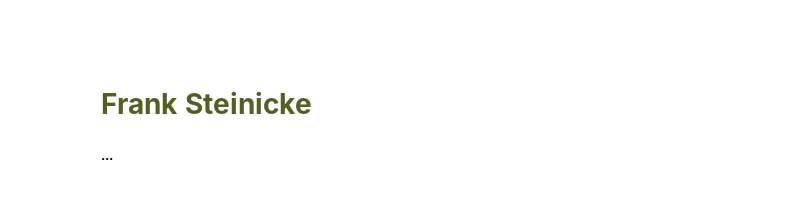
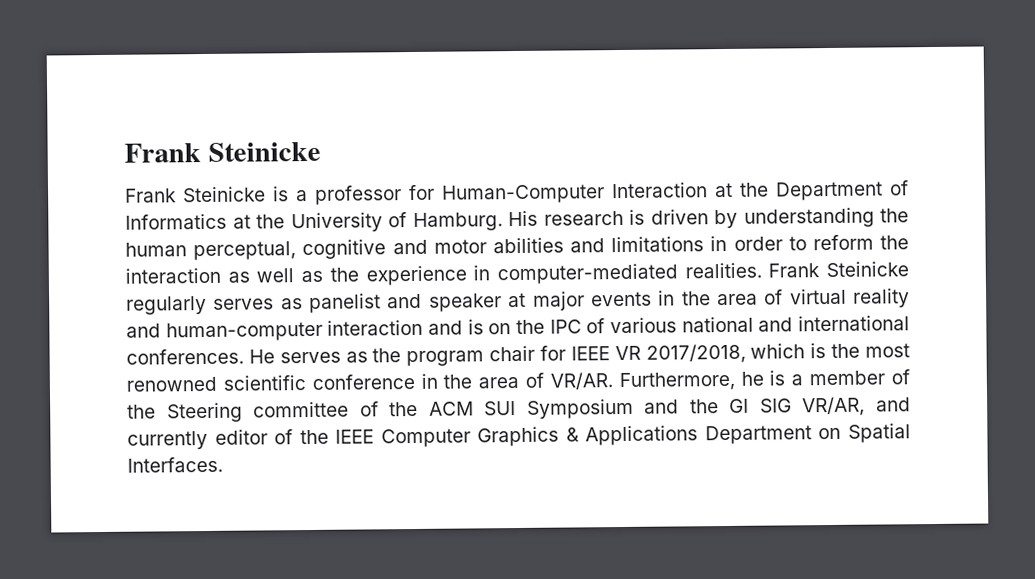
[101,158,113,160] ... -> [125,180,909,205] [125,207,909,233] [125,234,909,261] [125,261,910,286] [126,288,911,315] [126,315,911,342] [126,343,910,367] [126,369,910,392] [127,396,911,423] [127,423,911,450] [127,456,223,473] Frank Steinicke is a professor for Human-Computer Interaction at the Department of Informatics at the University of Hamburg. His research is driven by understanding the human perceptual, cognitive and motor abilities and limitations in order to reform the interaction as well as the experience in computer-mediated realities. Frank Steinicke regularly serves as panelist and speaker at major events in the area of virtual reality and human-computer interaction and is on the IPC of various national and international conferences. He serves as the program chair for IEEE VR 2017/2018, which is the most renowned scientific conference in the area of VR/AR. Furthermore, he is a member of the Steering committee of the ACM SUI Symposium and the GI SIG VR/AR, and currently editor of the IEEE Computer Graphics & Applications Department on Spatial Interfaces.

